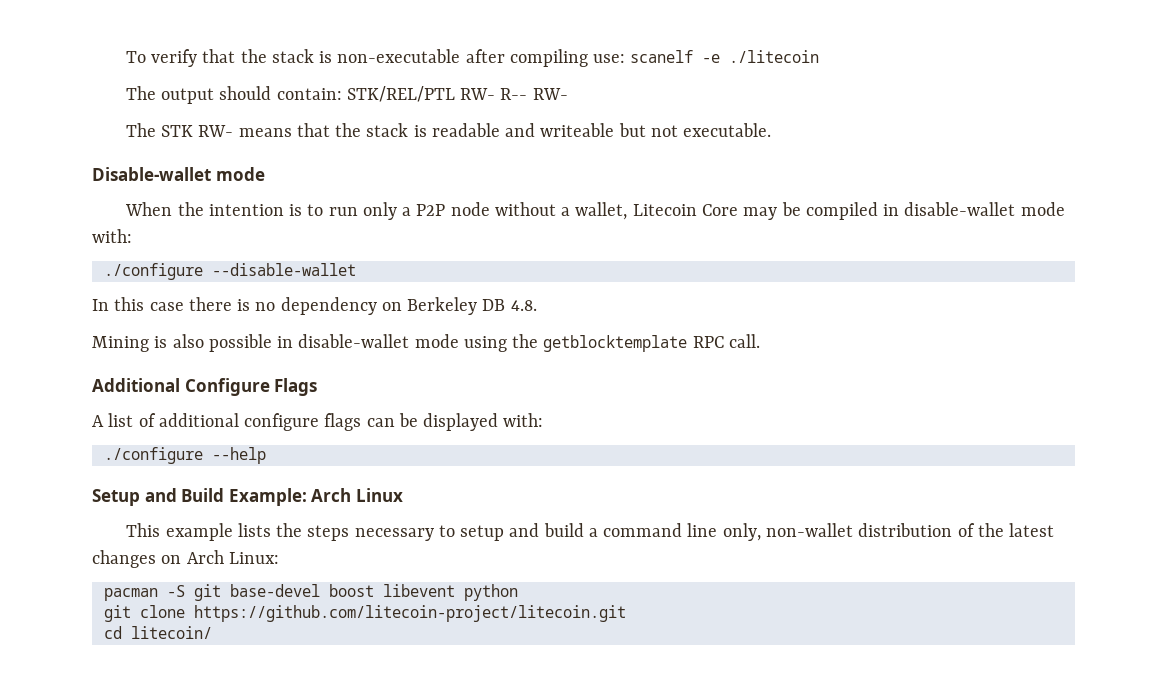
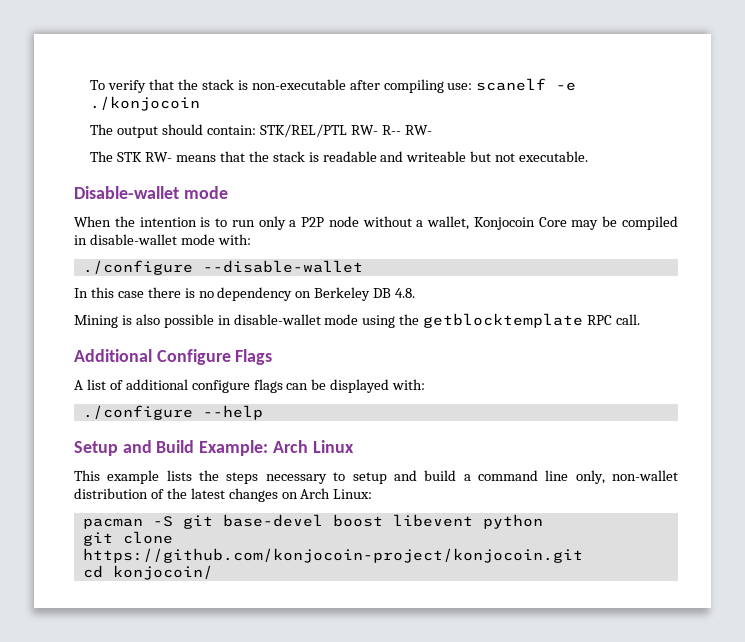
[729,50,820,63] ./litecoin -> [90,96,201,111] ./konjocoin
[632,204,697,216] Litecoin -> [473,217,535,230] Konjocoin
[193,605,626,622] https://github.com/litecoin-project/litecoin.git -> [82,548,583,563] https://github.com/konjocoin-project/konjocoin.git
[130,626,212,639] litecoin/ -> [112,565,213,580] konjocoin/

